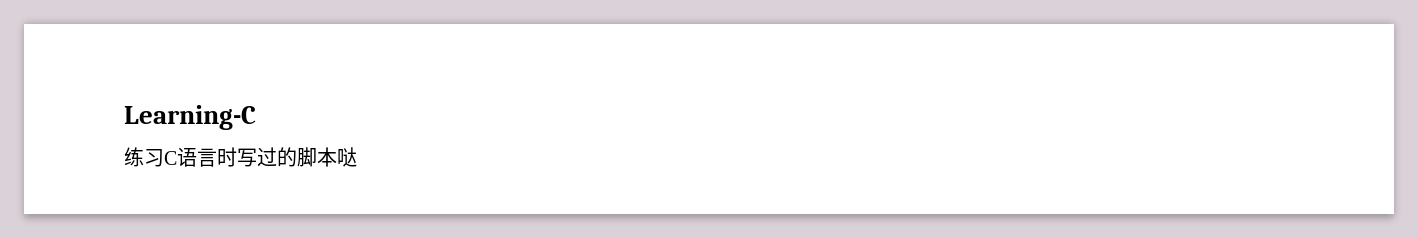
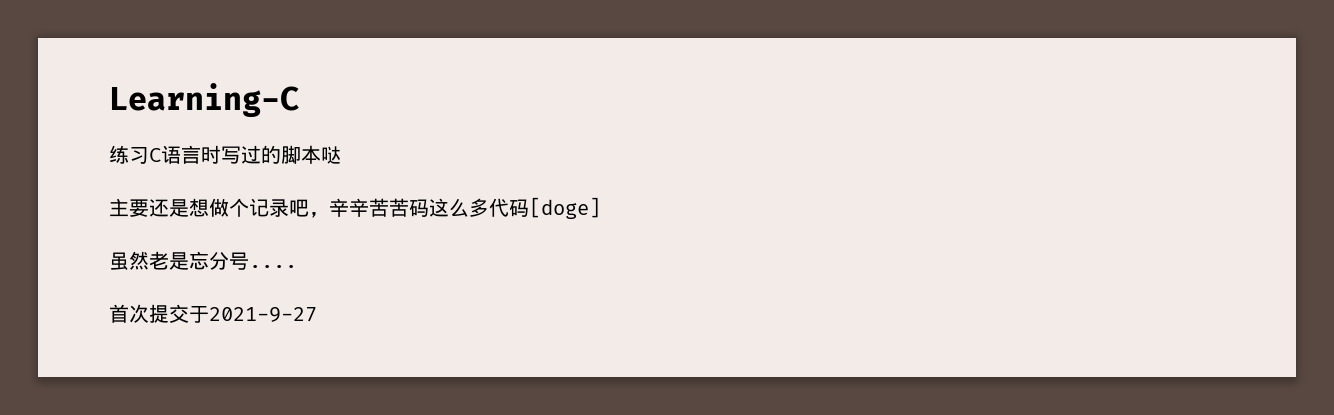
(357, 157) none -> [109,197,601,219] [109,251,297,270] [109,304,317,323] // 主要还是想做个记录吧，辛辛苦苦码这么多代码[doge] // 虽然老是忘分号.... // 首次提交于2021-9-27

